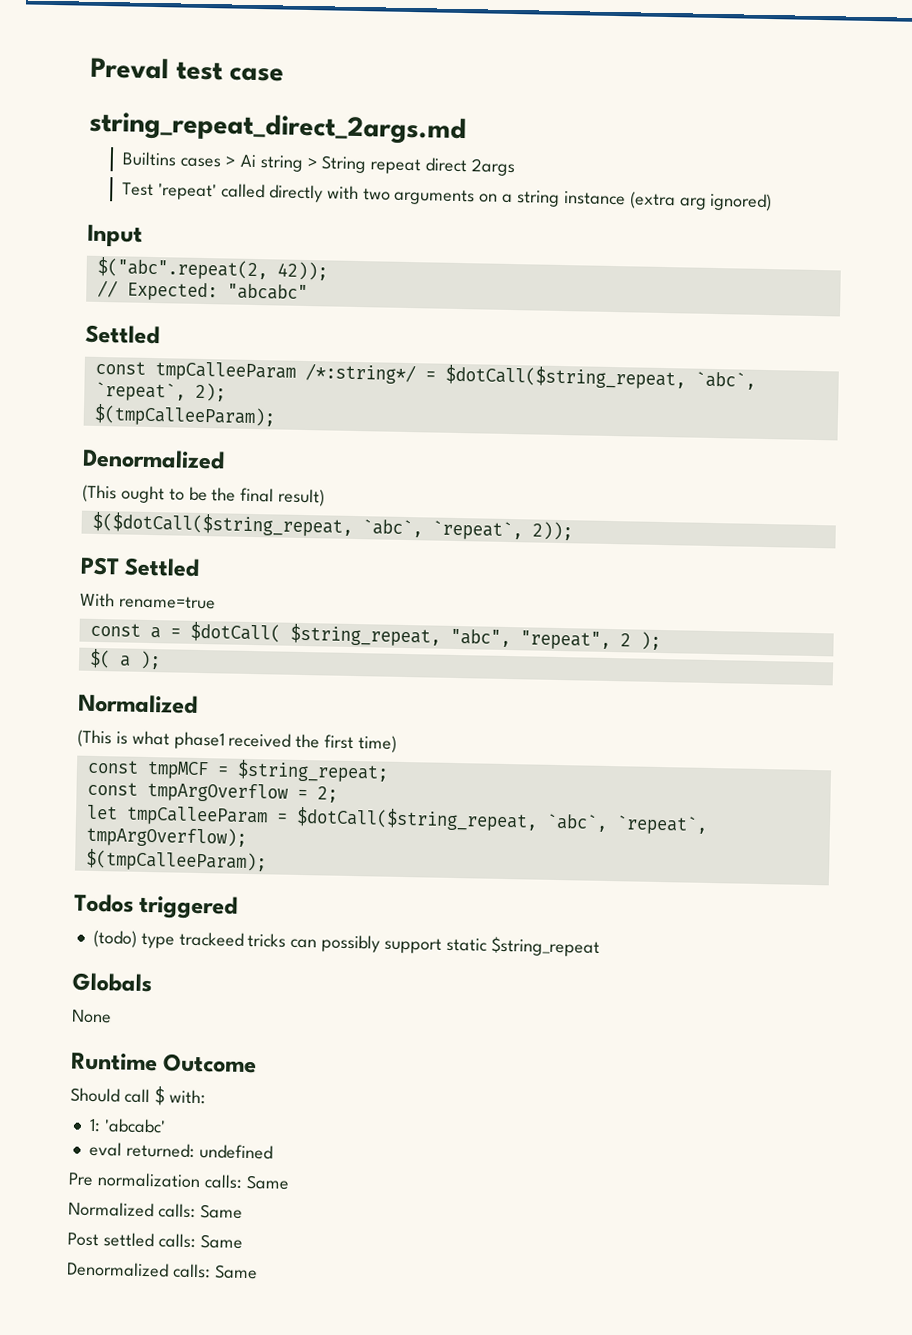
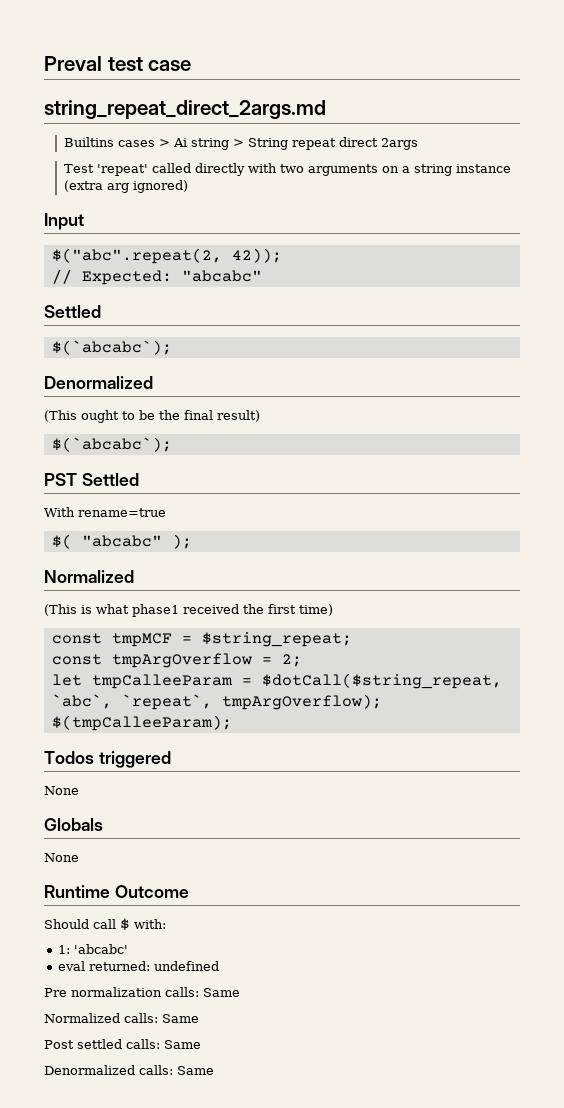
[94,360,756,390] [94,381,226,402] [93,403,276,428] const tmpCalleeParam /*:string*/ = $dotCall($string_repeat, `abc`, `repeat`, 2); // $(tmpCalleeParam); -> [51,340,172,355] $(`abcabc`);
[91,511,573,541] $($dotCall($string_repeat, `abc`, `repeat`, 2)); -> [51,437,172,452] $(`abcabc`);
[89,621,661,651] // const a = $dotCall( $string_repeat, "abc", "repeat", 2 ); -> (166, 512) none
[118,655,131,667] a -> [81,535,162,547] "abcabc"
[92,929,600,957] // (todo) type trackeed tricks can possibly support static $string_repeat -> [44,786,79,795] // None

